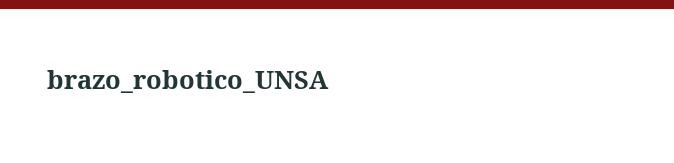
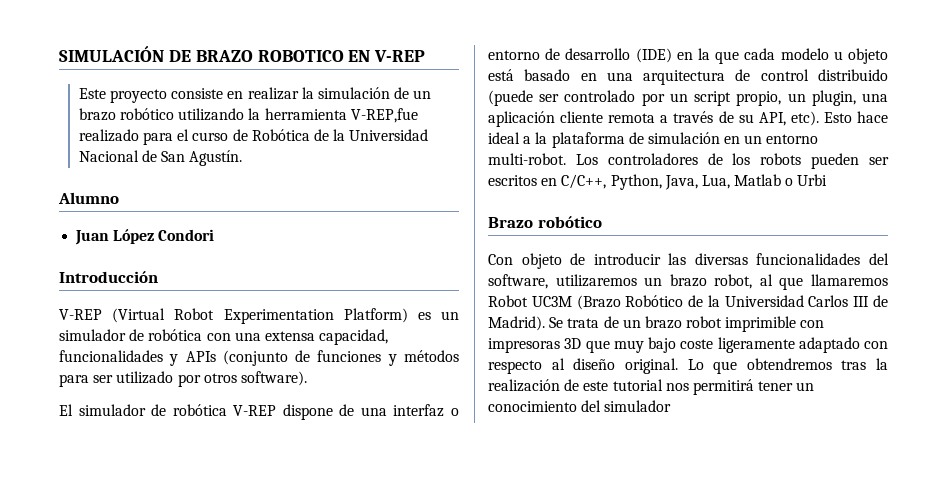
[47,70,329,93] brazo_robotico_UNSA -> [59,46,426,62] [78,87,432,103] [78,108,418,123] [78,129,429,145] [78,150,243,166] [58,192,119,204] [75,229,215,245] [59,271,158,283] [59,308,460,324] [59,329,389,345] [59,350,459,366] [59,371,307,387] [59,404,459,420] [488,48,888,64] [488,69,888,85] [488,90,888,106] [488,111,888,127] [488,132,819,148] [488,153,889,169] [488,174,828,190] [488,216,602,228] [488,253,889,269] [488,274,888,290] [488,295,888,310] [488,316,825,332] [488,337,888,353] [488,358,888,374] [488,379,815,395] [488,400,672,412] SIMULACIÓN DE BRAZO ROBOTICO EN V-REP // Este proyecto consiste en realizar la simulación de un brazo robótico utilizando la herramienta V-REP,fue realizado para el curso de Robótica de la Universidad Nacional de San Agustín. // Alumno // Juan López Condori // Introducción // V-REP (Virtual Robot Experimentation Platform) es un simulador de robótica con una extensa capacidad, funcionalidades y APIs (conjunto de funciones y métodos para ser utilizado por otros software). // El simulador de robótica V-REP dispone de una interfaz o entorno de desarrollo (IDE) en la que cada modelo u objeto está basado en una arquitectura de control distribuido (puede ser controlado por un script propio, un plugin, una aplicación cliente remota a través de su API, etc). Esto hace ideal a la plataforma de simulación en un entorno multi-robot. Los controladores de los robots pueden ser escritos en C/C++, Python, Java, Lua, Matlab o Urbi // Brazo robótico // Con objeto de introducir las diversas funcionalidades del software, utilizaremos un brazo robot, al que llamaremos Robot UC3M (Brazo Robótico de la Universidad Carlos III de Madrid). Se trata de un brazo robot imprimible con impresoras 3D que muy bajo coste ligeramente adaptado con respecto al diseño original. Lo que obtendremos tras la realización de este tutorial nos permitirá tener un conocimiento del simulador

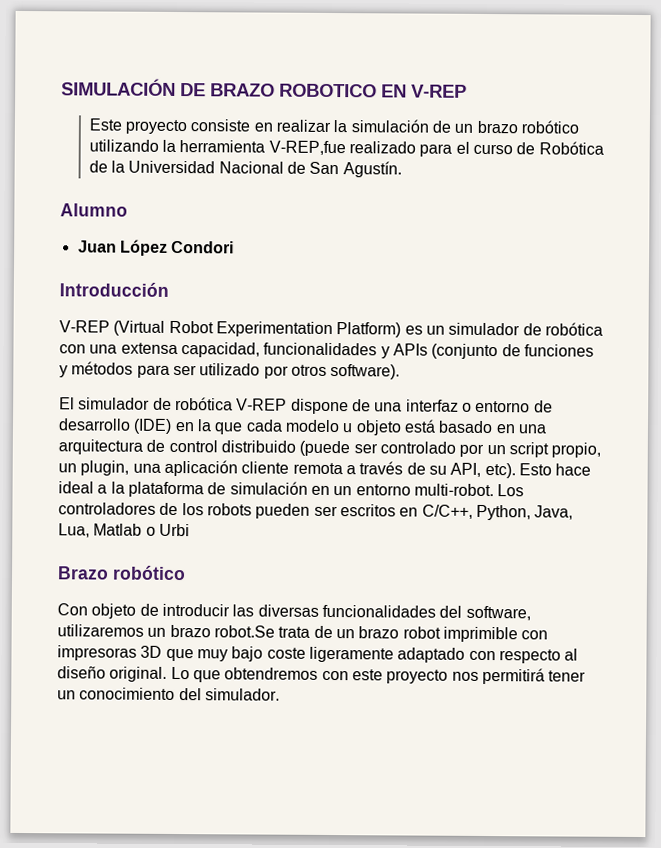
[714,274,888,290] [488,295,888,310] [488,316,564,331] robot, al que llamaremos Robot UC3M (Brazo Robótico de la Universidad Carlos III de Madrid). Se -> [213,625,275,638] robot.Se
[841,358,888,370] [488,379,663,392] tras la realización de este tutorial -> [321,669,449,684] con este proyecto
[604,400,672,412] simulador -> [204,688,280,701] simulador.

